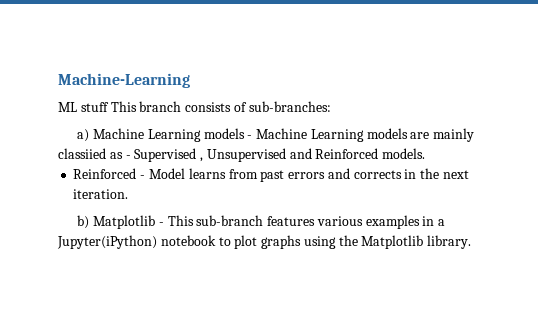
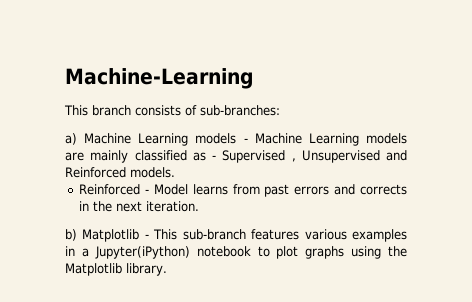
[58,102,109,112] ML stuff -> (254, 78) none
[58,148,106,159] classiied -> [134,150,187,161] classified

